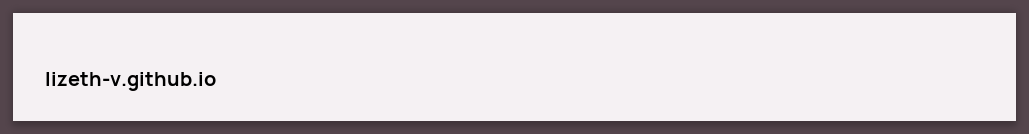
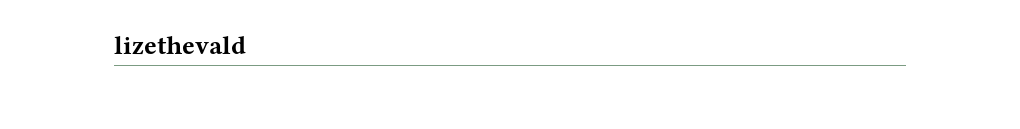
[45,72,216,91] lizeth-v.github.io -> [114,36,246,55] lizethevald

